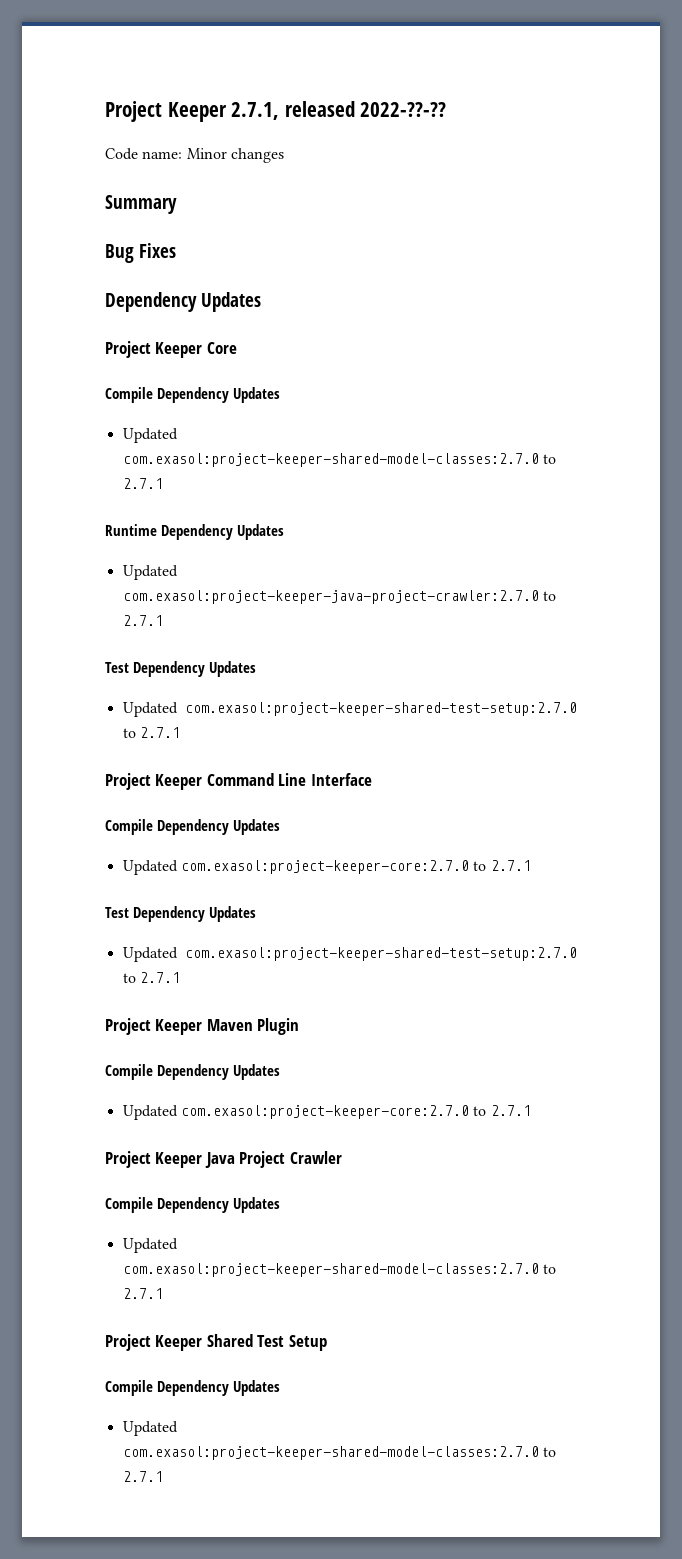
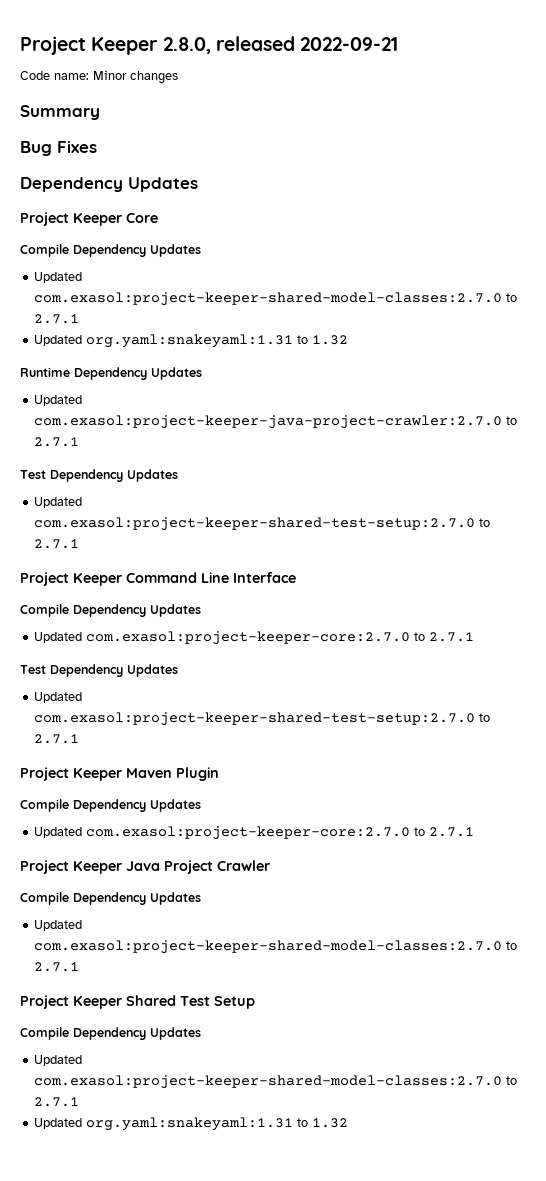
[105,101,447,122] Project Keeper 2.7.1, released 2022-??-?? -> [20,36,399,55] Project Keeper 2.8.0, released 2022-09-21
(163, 483) none -> [34,334,349,348] // Updated org.yaml:snakeyaml:1.31 to 1.32
(163, 1476) none -> [34,1117,349,1131] // Updated org.yaml:snakeyaml:1.31 to 1.32

